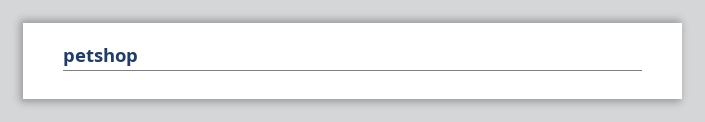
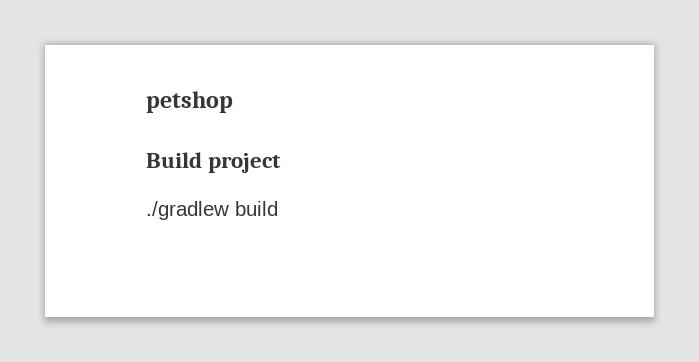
(138, 57) none -> [146,152,282,173] [146,201,278,220] // Build project // ./gradlew build

